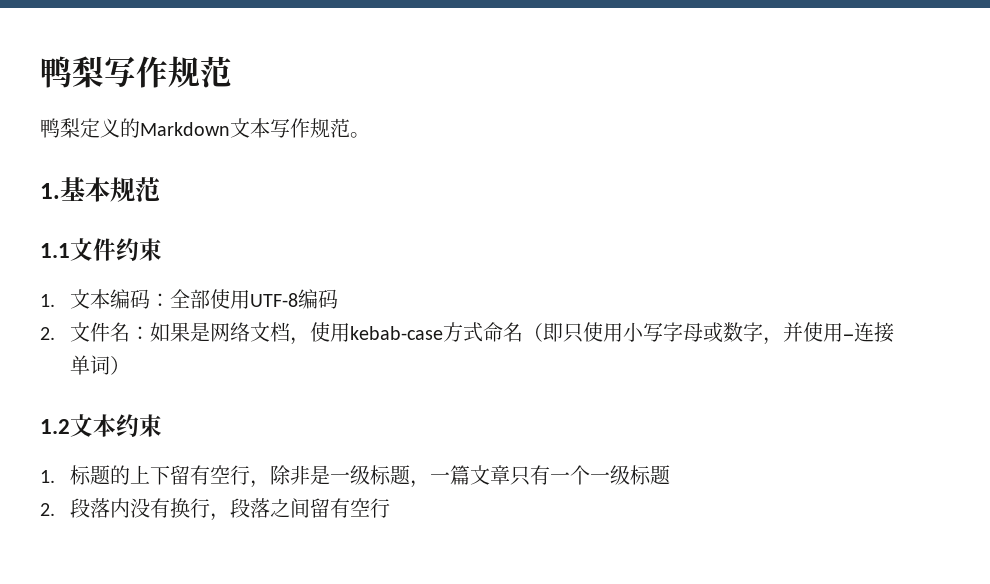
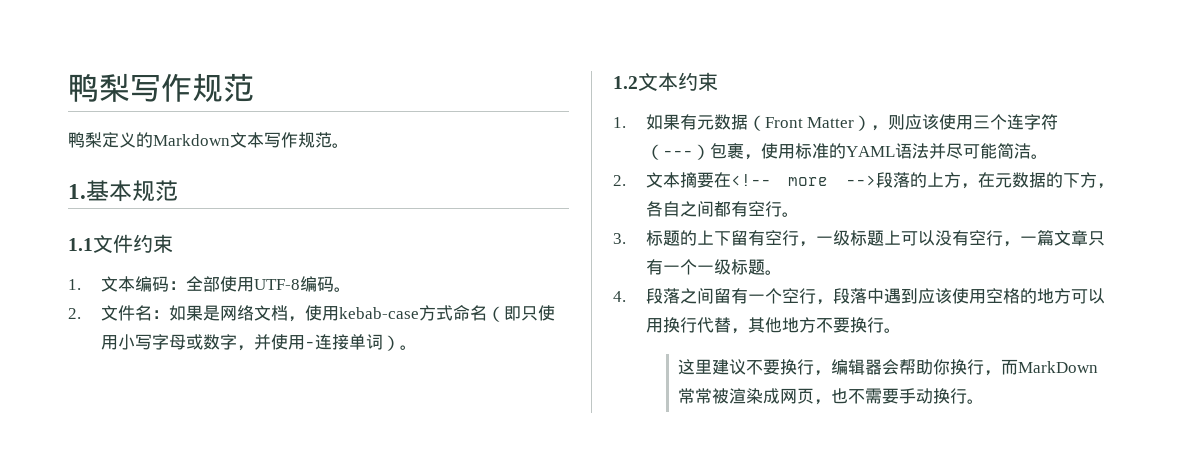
(339, 299) none -> [333,287,351,292] 。
(131, 365) none -> [399,345,417,350] 。
(55, 476) none -> [645,114,1059,131] [645,143,1048,160] [613,172,1114,189] [645,201,799,217] [613,233,626,244] 如果有元数据（Front Matter），则应该使用三个连字符（---）包裹，使用标准的YAML语法并尽可能简洁。 // 2.文本摘要在<!-- more -->段落的上方，在元数据的下方，各自之间都有空行。 // 3.
[270,465,411,485] 除非是一级标题 -> [815,230,1003,246] 一级标题上可以没有空行
[40,498,391,521] // 2.段落内没有换行，段落之间留有空行 -> [764,270,782,275] [613,288,1105,305] [645,317,901,334] [678,359,1099,376] [678,388,985,405] 。 // 4.段落之间留有一个空行，段落中遇到应该使用空格的地方可以用换行代替，其他地方不要换行。 // 这里建议不要换行，编辑器会帮助你换行，而MarkDown常常被渲染成网页，也不需要手动换行。

